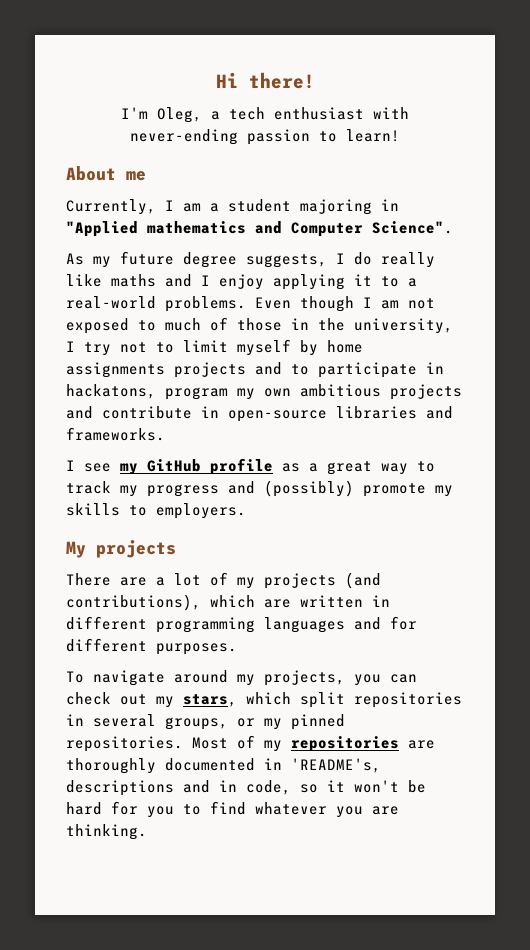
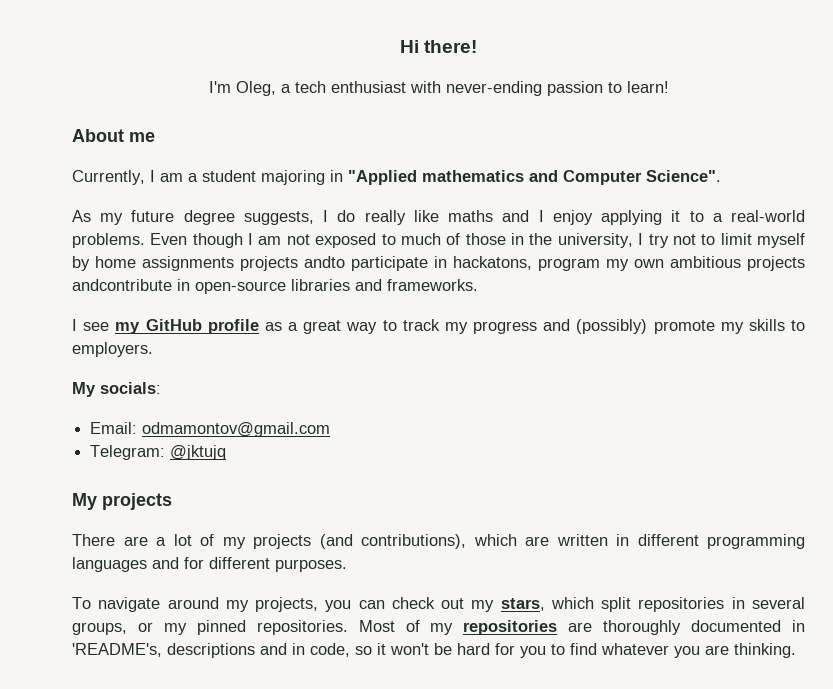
[255,362,309,375] and to -> [304,256,345,268] andto
[66,406,192,419] and contribute -> [72,279,172,291] andcontribute
(246, 511) none -> [72,382,161,397] [90,422,331,437] [90,445,227,460] // My socials: // Email: odmamontov@gmail.com // Telegram: @jktujq

